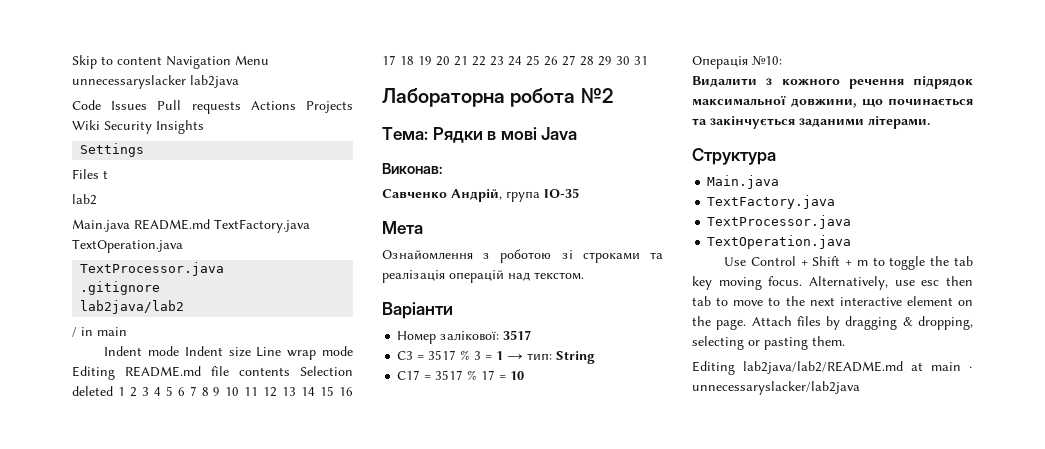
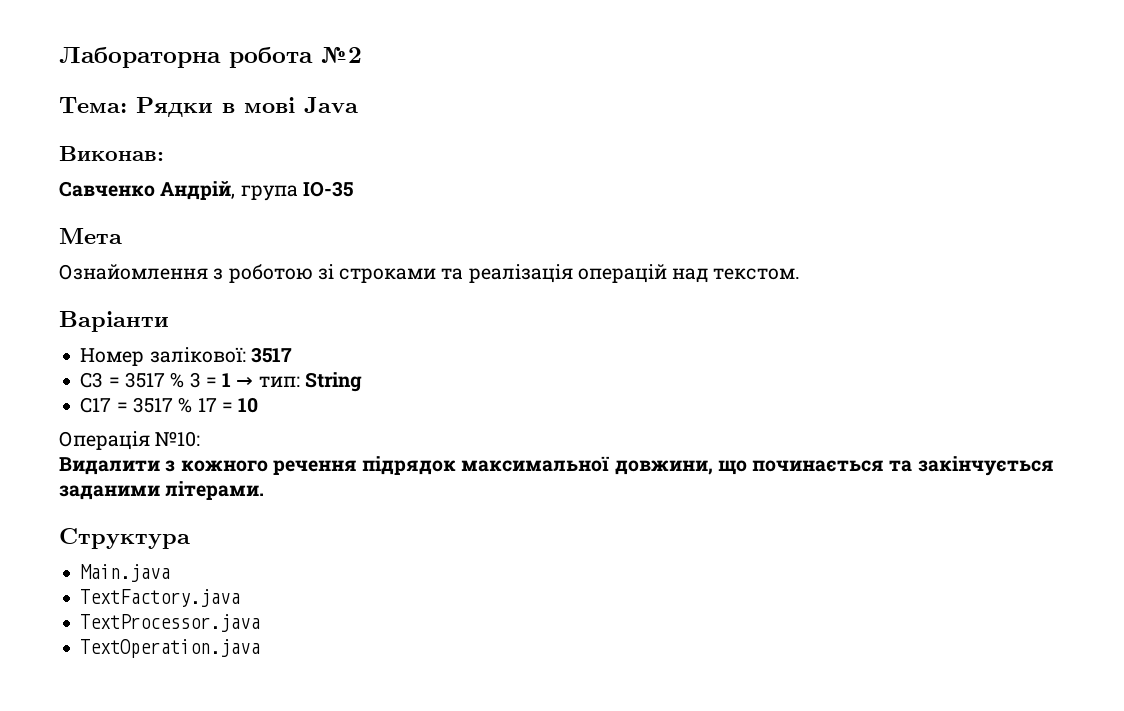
[72,55,269,69] [72,75,239,89] [72,100,353,114] [72,120,204,134] [80,143,145,157] [72,169,108,179] [72,194,97,205] [72,219,310,233] [72,239,183,253] [80,262,225,276] [80,281,161,295] [80,300,185,314] [72,327,127,337] [104,346,353,360] [72,366,353,380] [72,386,353,397] [382,55,648,66] Skip to content Navigation Menu unnecessaryslacker lab2java // Code Issues Pull requests Actions Projects Wiki Security Insights // Settings // Files t // lab2 // Main.java README.md TextFactory.java TextOperation.java // TextProcessor.java // .gitignore // lab2java/lab2 // / in main // Indent mode Indent size Line wrap mode Editing README.md file contents Selection deleted 1 2 3 4 5 6 7 8 9 10 11 12 13 14 15 16 17 18 19 20 21 22 23 24 25 26 27 28 29 30 31 // -> (59, 57) none
[724,256,973,270] [692,276,973,290] [692,296,973,306] [692,316,973,330] [692,336,845,350] [692,361,973,375] [692,381,860,395] // Use Control + Shift + m to toggle the tab key moving focus. Alternatively, use esc then tab to move to the next interactive element on the page. Attach files by dragging & dropping, selecting or pasting them. // Editing lab2java/lab2/README.md at main · unnecessaryslacker/lab2java -> (261, 648) none

